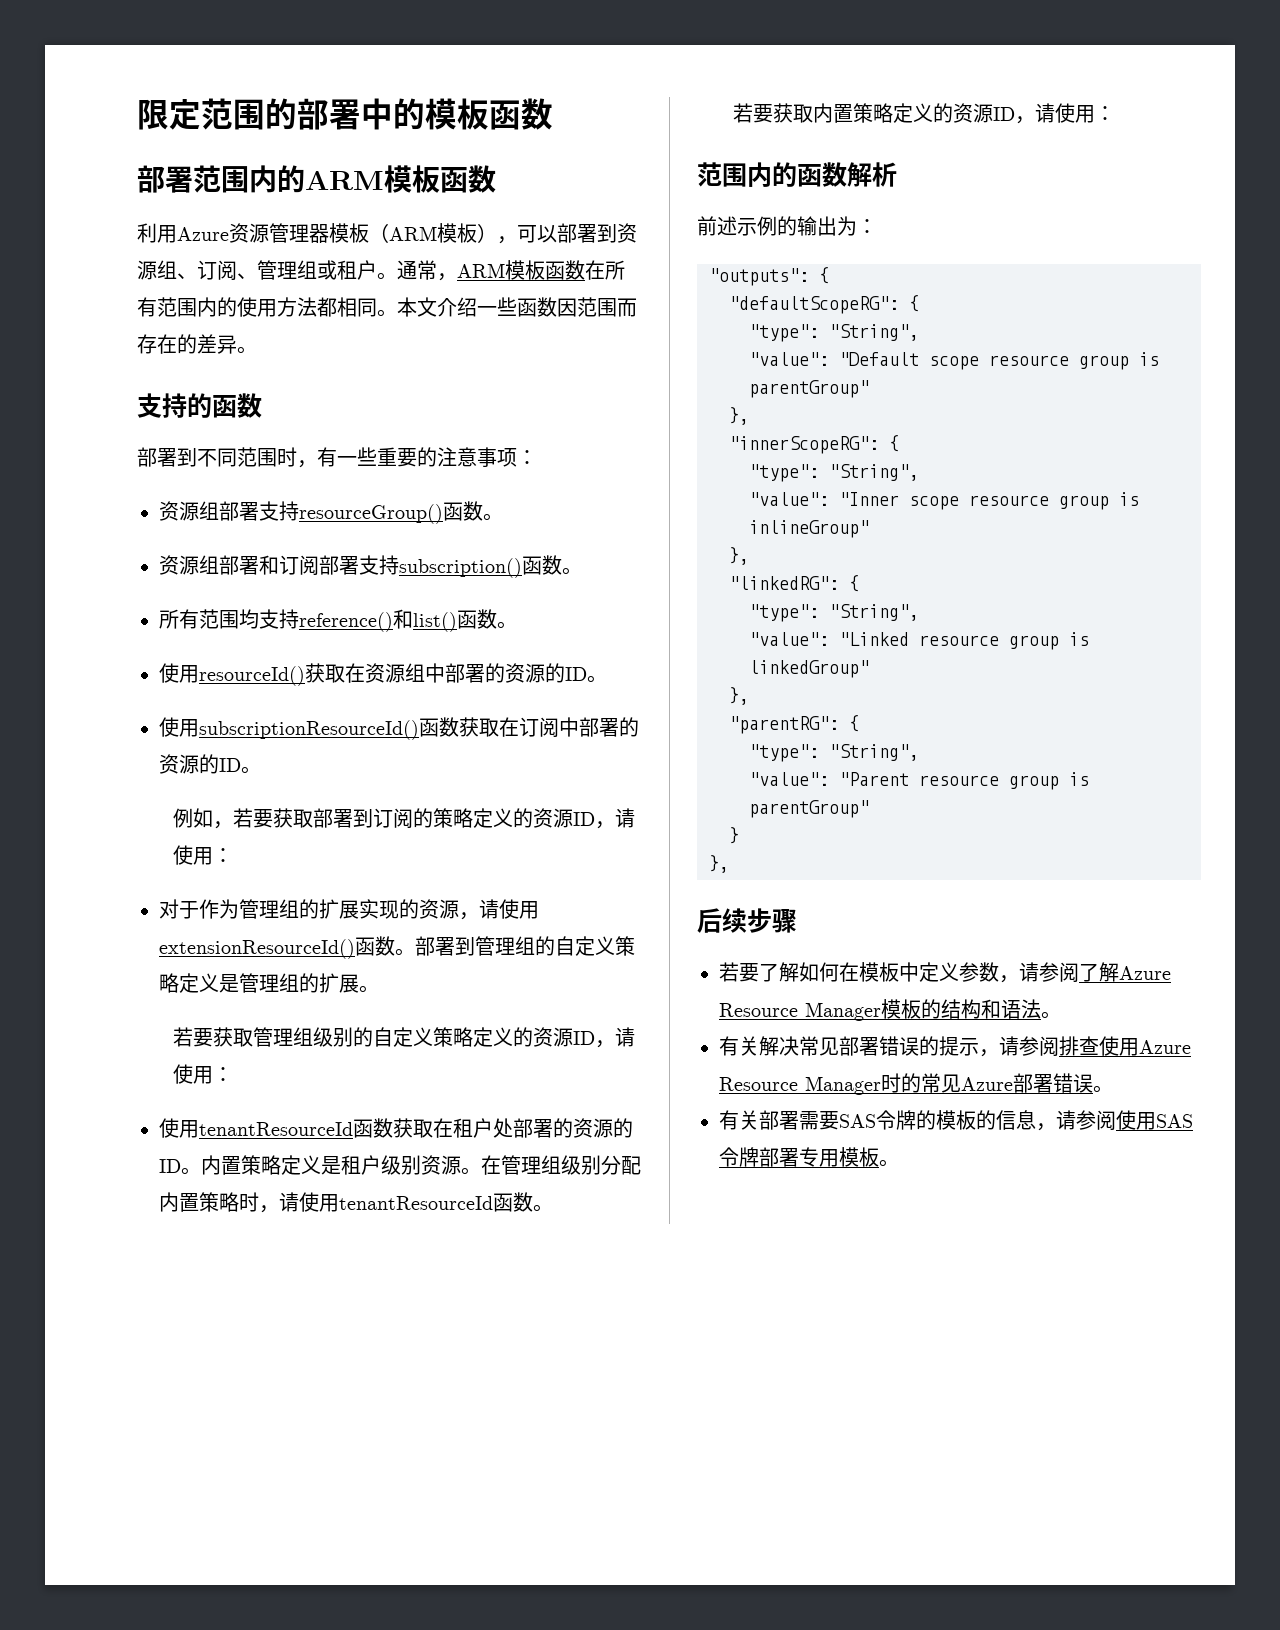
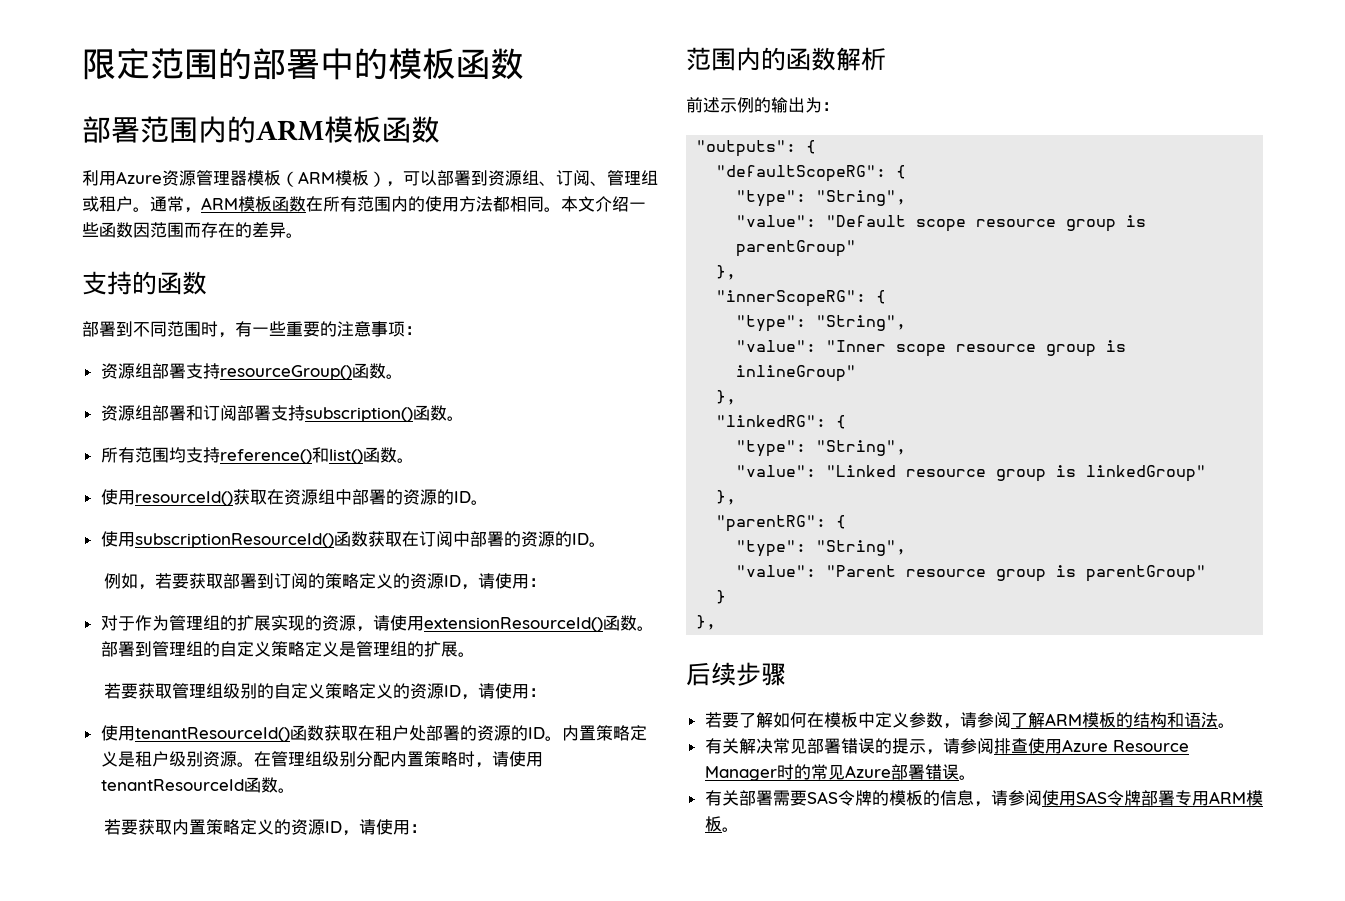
[199,1122,353,1136] tenantResourceId -> [134,727,290,742] tenantResourceId()
[1119,966,1171,980] [719,1002,881,1021] Azure Resource Manager -> [1044,713,1082,726] ARM
(839, 1158) none -> [1208,791,1246,804] ARM

